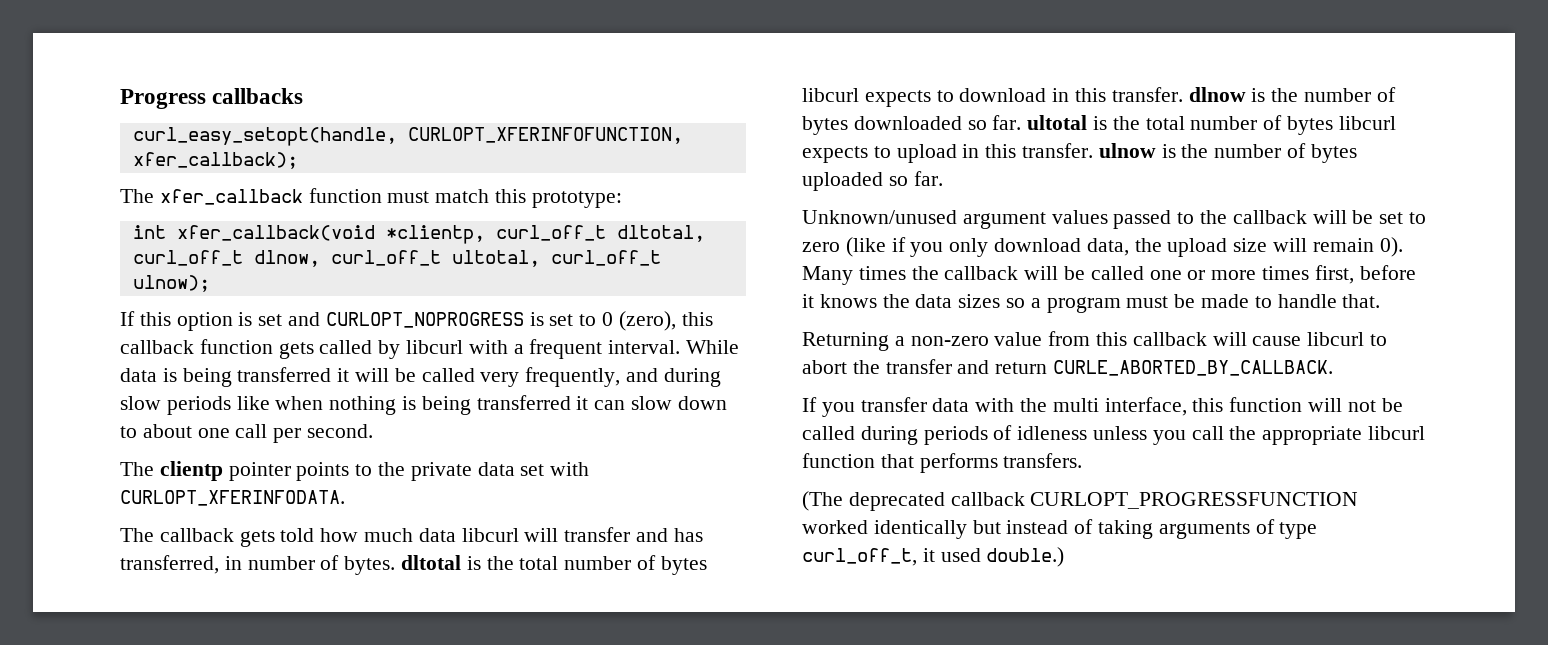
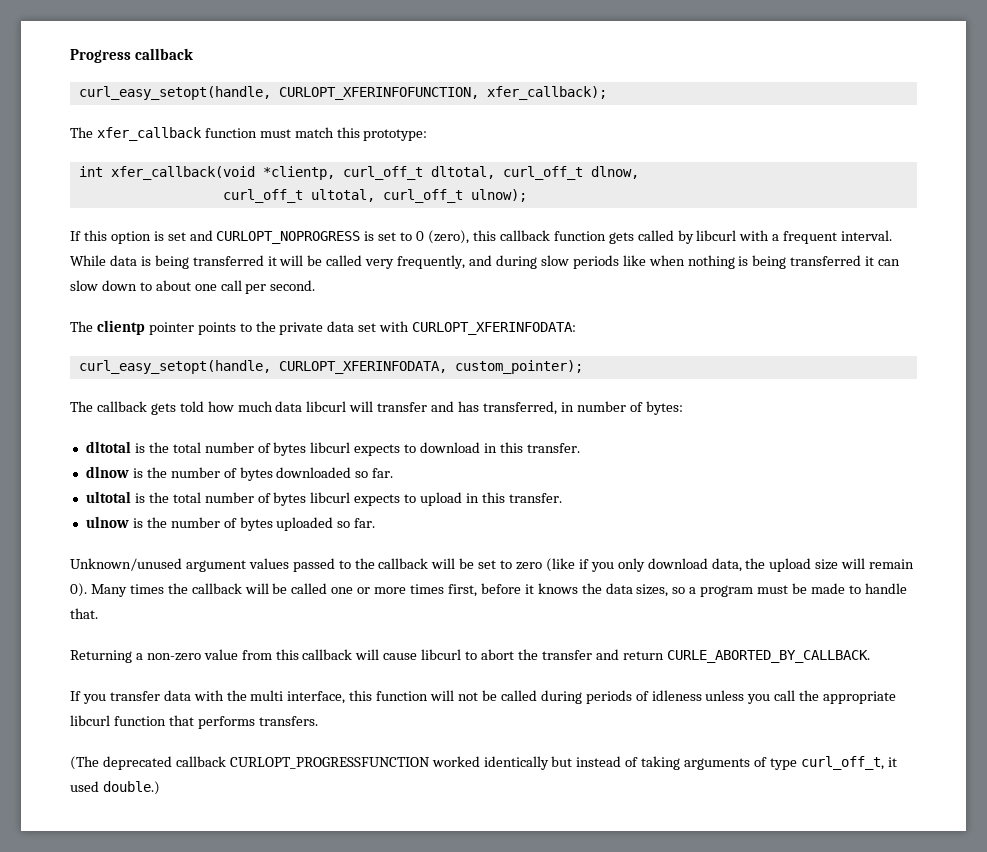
[212,88,304,104] callbacks -> [135,48,194,60] callback
(320, 258) none -> (639, 172) //
[120,490,345,506] CURLOPT_XFERINFODATA. -> [412,322,577,335] [78,360,583,374] CURLOPT_XFERINFODATA: // curl_easy_setopt(handle, CURLOPT_XFERINFODATA, custom_pointer);
[344,556,396,575] bytes. -> [645,401,683,415] bytes: //
(1183, 94) none -> (580, 448) //
(1022, 122) none -> (394, 473) //
(1094, 150) none -> (562, 498) //
[958,294,1001,308] sizes -> [636,584,669,597] sizes,

